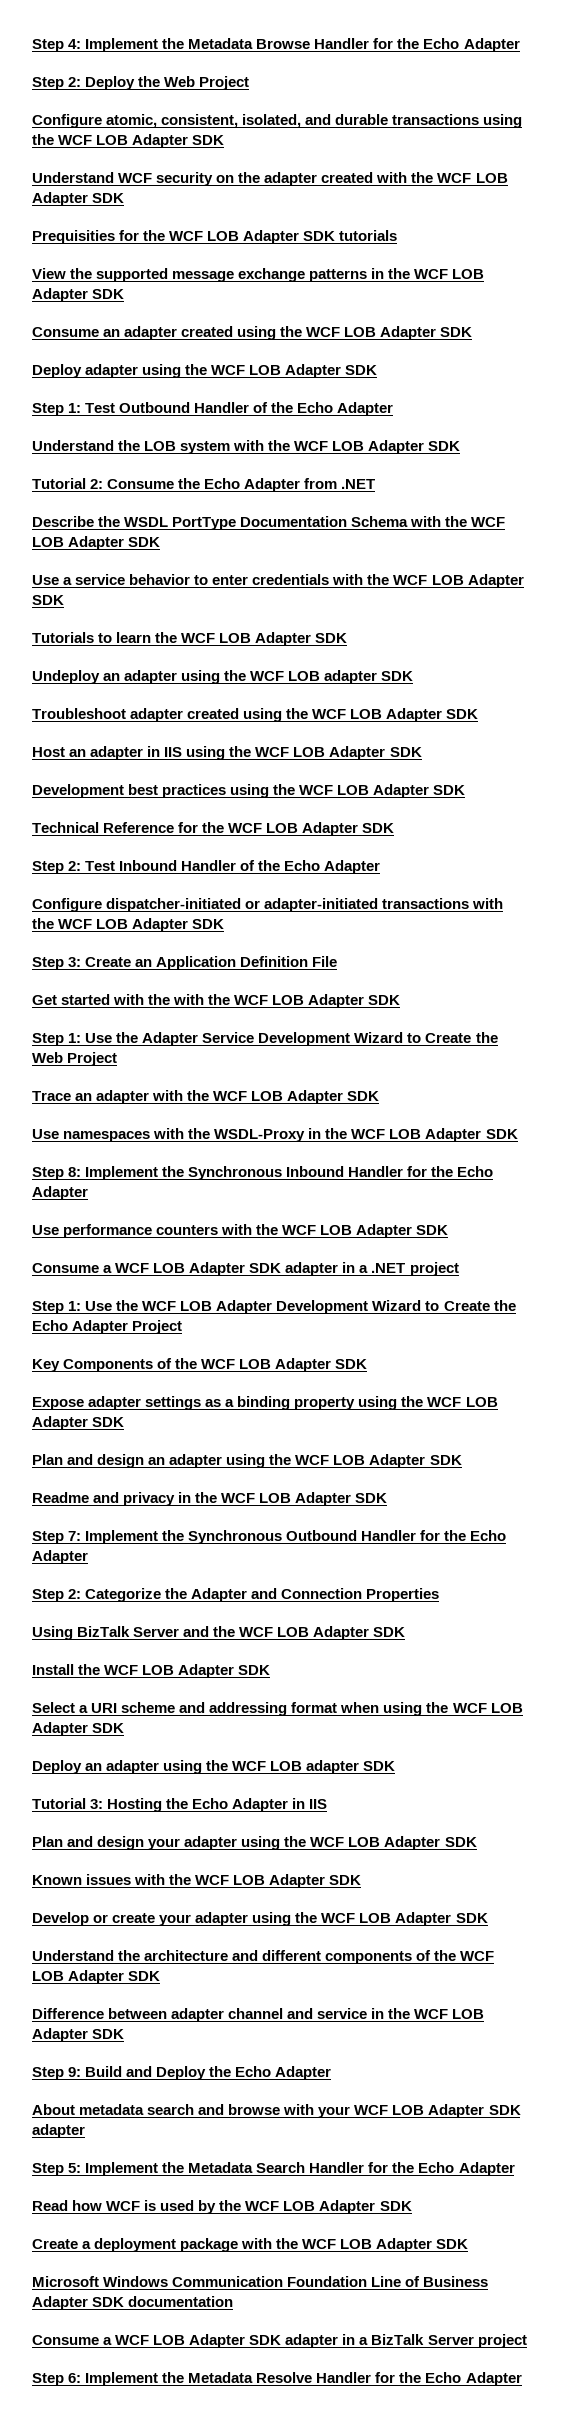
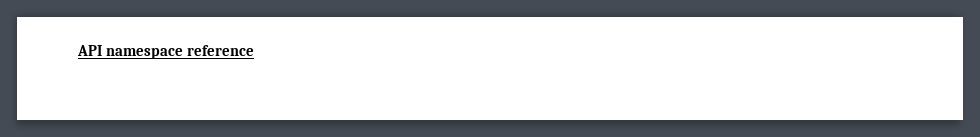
[32,38,520,52] [32,76,250,90] [32,114,523,128] [32,134,225,148] [32,172,508,186] [32,192,125,206] [32,230,398,244] [32,268,485,282] [32,288,125,302] [32,326,473,340] [32,364,378,378] [32,402,394,416] [32,440,461,454] [32,478,376,492] [32,516,506,530] [32,536,161,550] [32,574,524,588] [32,595,64,605] [32,632,348,646] [32,670,414,684] [32,708,479,722] [32,746,422,760] [32,784,466,798] [32,822,395,836] [32,860,381,874] [32,898,504,912] [32,918,225,932] [32,956,338,970] [32,994,401,1008] [32,1032,498,1046] [32,1052,118,1066] [32,1090,380,1104] [32,1128,518,1142] [32,1166,494,1180] [32,1186,88,1200] [32,1224,449,1238] [32,1262,459,1276] [32,1300,516,1314] [32,1320,183,1334] [32,1358,368,1372] [32,1396,498,1410] [32,1416,125,1430] [32,1454,462,1468] [32,1492,388,1506] [32,1530,507,1544] [32,1550,88,1564] [32,1588,440,1602] [32,1626,406,1640] [32,1664,271,1678] [32,1702,523,1716] [32,1722,125,1736] [32,1760,396,1774] [32,1798,328,1812] [32,1836,477,1850] [32,1874,362,1888] [32,1912,488,1926] [32,1950,495,1964] [32,1970,161,1984] [32,2008,485,2022] [32,2028,125,2042] [32,2066,332,2080] [32,2104,521,2118] [32,2124,85,2138] [32,2162,515,2176] [32,2200,412,2214] [32,2238,469,2252] [32,2276,489,2287] [32,2296,234,2310] [32,2334,527,2348] [32,2372,522,2386] Step 4: Implement the Metadata Browse Handler for the Echo Adapter // Step 2: Deploy the Web Project // Configure atomic, consistent, isolated, and durable transactions using the WCF LOB Adapter SDK // Understand WCF security on the adapter created with the WCF LOB Adapter SDK // Prequisities for the WCF LOB Adapter SDK tutorials // View the supported message exchange patterns in the WCF LOB Adapter SDK // Consume an adapter created using the WCF LOB Adapter SDK // Deploy adapter using the WCF LOB Adapter SDK // Step 1: Test Outbound Handler of the Echo Adapter // Understand the LOB system with the WCF LOB Adapter SDK // Tutorial 2: Consume the Echo Adapter from .NET // Describe the WSDL PortType Documentation Schema with the WCF LOB Adapter SDK // Use a service behavior to enter credentials with the WCF LOB Adapter SDK // Tutorials to learn the WCF LOB Adapter SDK // Undeploy an adapter using the WCF LOB adapter SDK // Troubleshoot adapter created using the WCF LOB Adapter SDK // Host an adapter in IIS using the WCF LOB Adapter SDK // Development best practices using the WCF LOB Adapter SDK // Technical Reference for the WCF LOB Adapter SDK // Step 2: Test Inbound Handler of the Echo Adapter // Configure dispatcher-initiated or adapter-initiated transactions with the WCF LOB Adapter SDK // Step 3: Create an Application Definition File // Get started with the with the WCF LOB Adapter SDK // Step 1: Use the Adapter Service Development Wizard to Create the Web Project // Trace an adapter with the WCF LOB Adapter SDK // Use namespaces with the WSDL-Proxy in the WCF LOB Adapter SDK // Step 8: Implement the Synchronous Inbound Handler for the Echo Adapter // Use performance counters with the WCF LOB Adapter SDK // Consume a WCF LOB Adapter SDK adapter in a .NET project // Step 1: Use the WCF LOB Adapter Development Wizard to Create the Echo Adapter Project // Key Components of the WCF LOB Adapter SDK // Expose adapter settings as a binding property using the WCF LOB Adapter SDK // Plan and design an adapter using the WCF LOB Adapter SDK // Readme and privacy in the WCF LOB Adapter SDK // Step 7: Implement the Synchronous Outbound Handler for the Echo Adapter // Step 2: Categorize the Adapter and Connection Properties // Using BizTalk Server and the WCF LOB Adapter SDK // Install the WCF LOB Adapter SDK // Select a URI scheme and addressing format when using the WCF LOB Adapter SDK // Deploy an adapter using the WCF LOB adapter SDK // Tutorial 3: Hosting the Echo Adapter in IIS // Plan and design your adapter using the WCF LOB Adapter SDK // Known issues with the WCF LOB Adapter SDK // Develop or create your adapter using the WCF LOB Adapter SDK // Understand the architecture and different components of the WCF LOB Adapter SDK // Difference between adapter channel and service in the WCF LOB Adapter SDK // Step 9: Build and Deploy the Echo Adapter // About metadata search and browse with your WCF LOB Adapter SDK adapter // Step 5: Implement the Metadata Search Handler for the Echo Adapter // Read how WCF is used by the WCF LOB Adapter SDK // Create a deployment package with the WCF LOB Adapter SDK // Microsoft Windows Communication Foundation Line of Business Adapter SDK documentation // Consume a WCF LOB Adapter SDK adapter in a BizTalk Server project // Step 6: Implement the Metadata Resolve Handler for the Echo Adapter -> [77,45,255,59] API namespace reference

